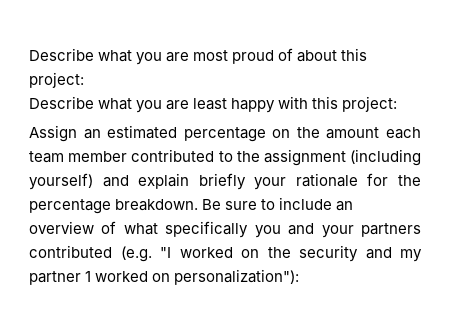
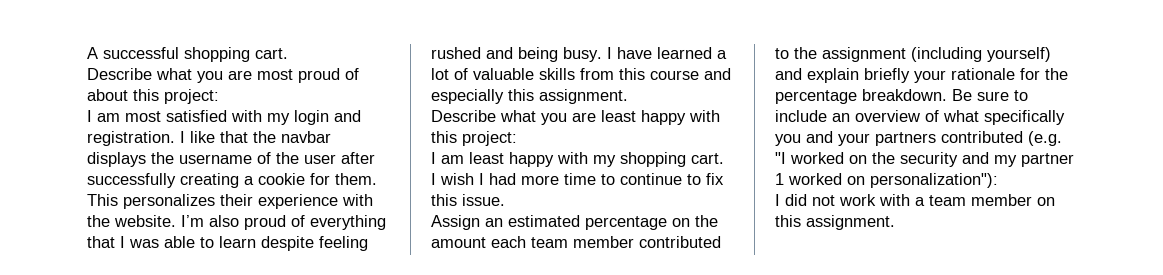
(29, 54) none -> [87,47,288,62] A successful shopping cart. //
(84, 80) none -> [87,110,361,125] [87,131,331,146] [87,152,375,167] [87,173,377,188] [87,194,373,209] [87,215,386,230] [87,236,368,251] [431,47,727,62] [431,68,731,80] [431,89,628,104] // I am most satisfied with my login and registration. I like that the navbar displays the username of the user after successfully creating a cookie for them. This personalizes their experience with the website. I’m also proud of everything that I was able to learn despite feeling rushed and being busy. I have learned a lot of valuable skills from this course and especially this assignment.
(398, 104) none -> [431,152,724,167] [431,173,724,185] [431,194,505,206] // I am least happy with my shopping cart. I wish I had more time to continue to fix this issue.
(300, 277) none -> [775,194,1055,206] [775,215,895,230] // I did not work with a team member on this assignment.

